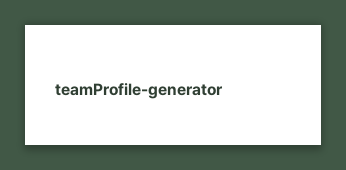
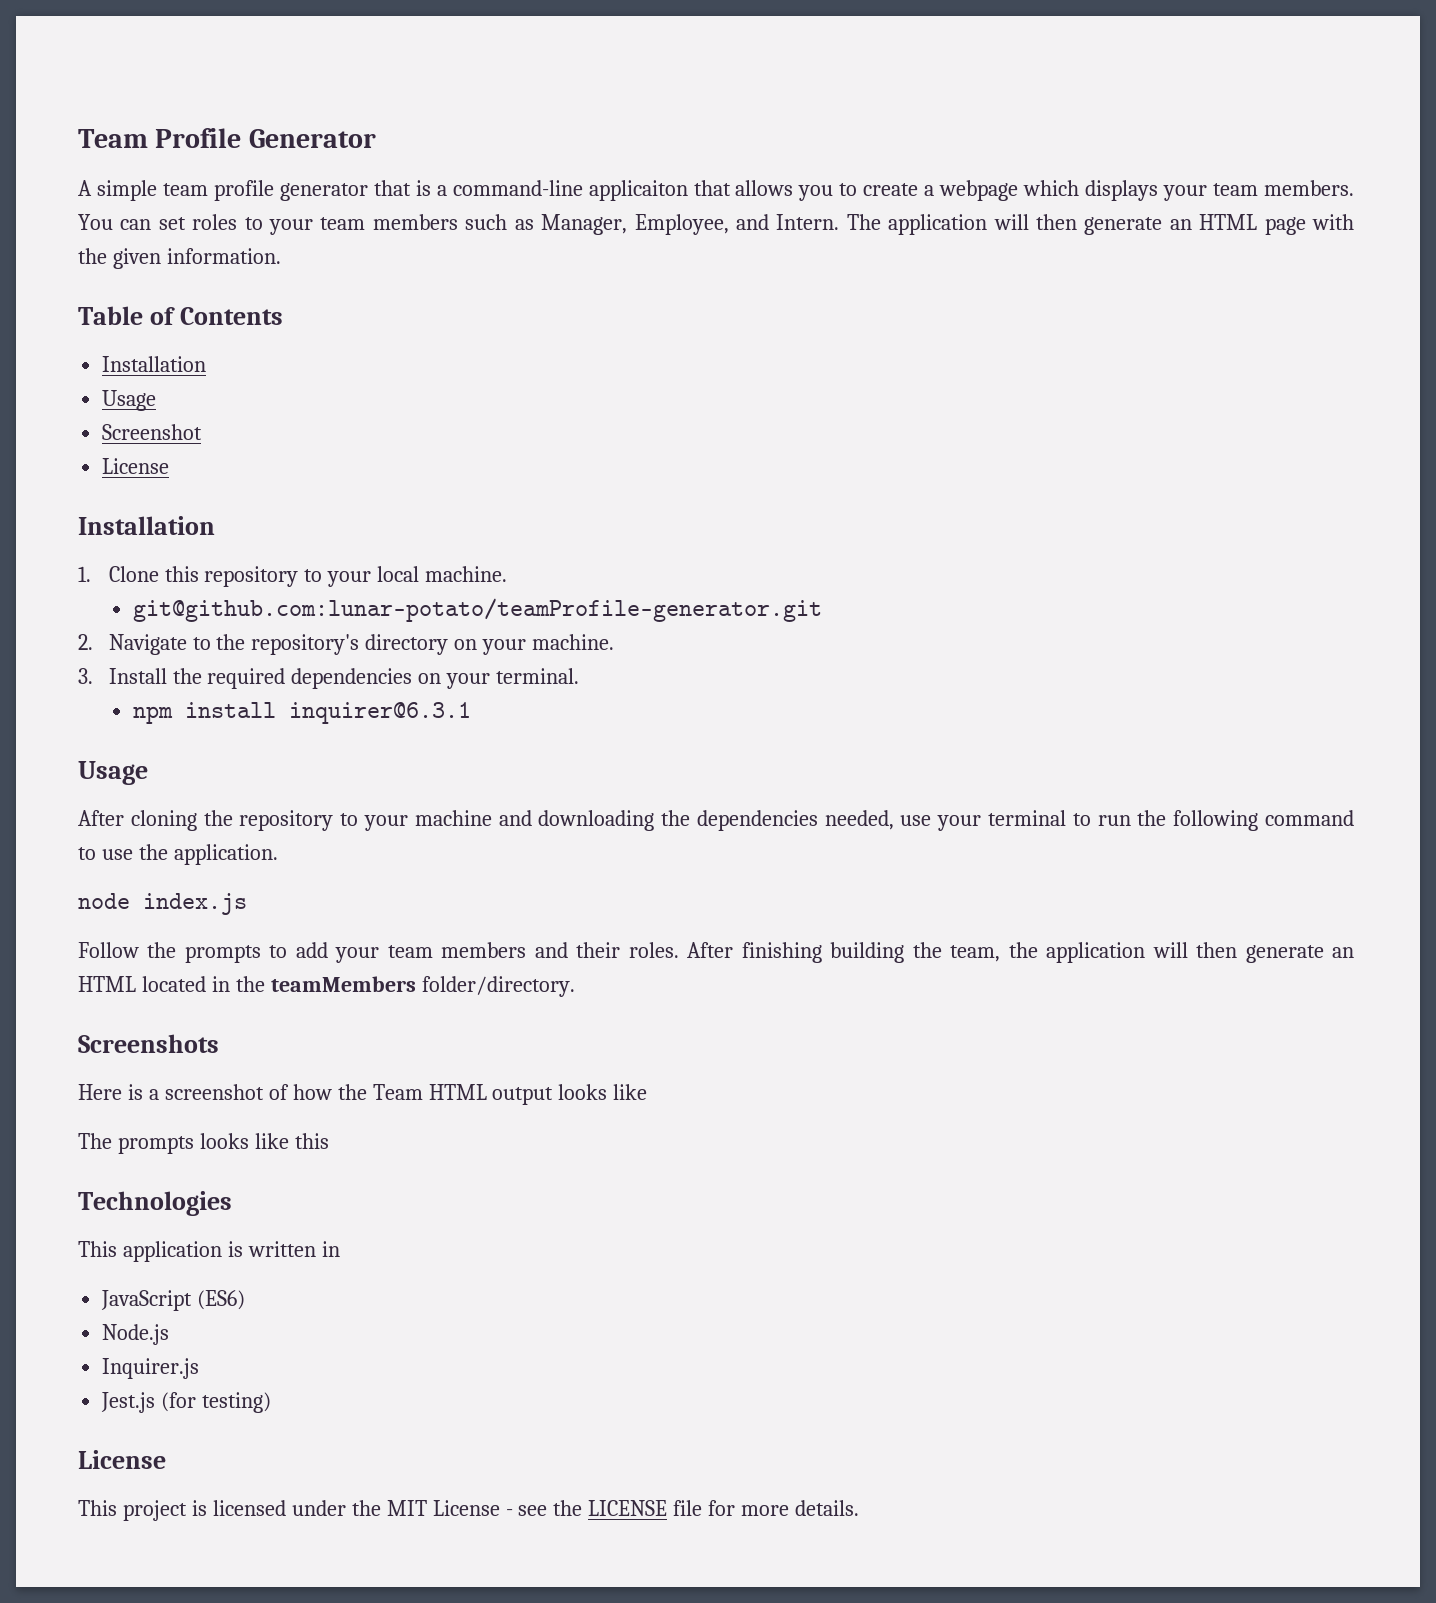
[55,83,223,99] teamProfile-generator -> [78,128,376,148] [78,180,1355,201] [78,214,1354,235] [78,248,281,269] [78,306,283,325] [102,356,207,372] [102,390,157,411] [102,424,203,440] [102,458,170,474] [78,516,215,535] [78,566,508,587] [132,598,822,622] [78,634,615,655] [78,668,580,689] [132,702,471,724] [78,761,148,785] [78,810,1355,831] [78,844,278,865] [78,893,247,915] [78,942,1354,963] [78,976,575,997] [78,1034,219,1053] [78,1084,648,1105] [78,1133,329,1154] [78,1191,232,1216] [78,1241,340,1262] [101,1290,246,1311] [102,1324,170,1345] [102,1358,200,1379] [101,1392,272,1413] [78,1450,166,1469] [78,1500,860,1521] Team Profile Generator // A simple team profile generator that is a command-line applicaiton that allows you to create a webpage which displays your team members. You can set roles to your team members such as Manager, Employee, and Intern. The application will then generate an HTML page with the given information. // Table of Contents // Installation // Usage // Screenshot // License // Installation // 1. Clone this repository to your local machine. // git@github.com:lunar-potato/teamProfile-generator.git // 2. Navigate to the repository's directory on your machine. // 3. Install the required dependencies on your terminal. // npm install inquirer@6.3.1 // Usage // After cloning the repository to your machine and downloading the dependencies needed, use your terminal to run the following command to use the application. // node index.js // Follow the prompts to add your team members and their roles. After finishing building the team, the application will then generate an HTML located in the teamMembers folder/directory. // Screenshots // Here is a screenshot of how the Team HTML output looks like // The prompts looks like this // Technologies // This application is written in // JavaScript (ES6) // Node.js // Inquirer.js // Jest.js (for testing) // License // This project is licensed under the MIT License - see the LICENSE file for more details.

